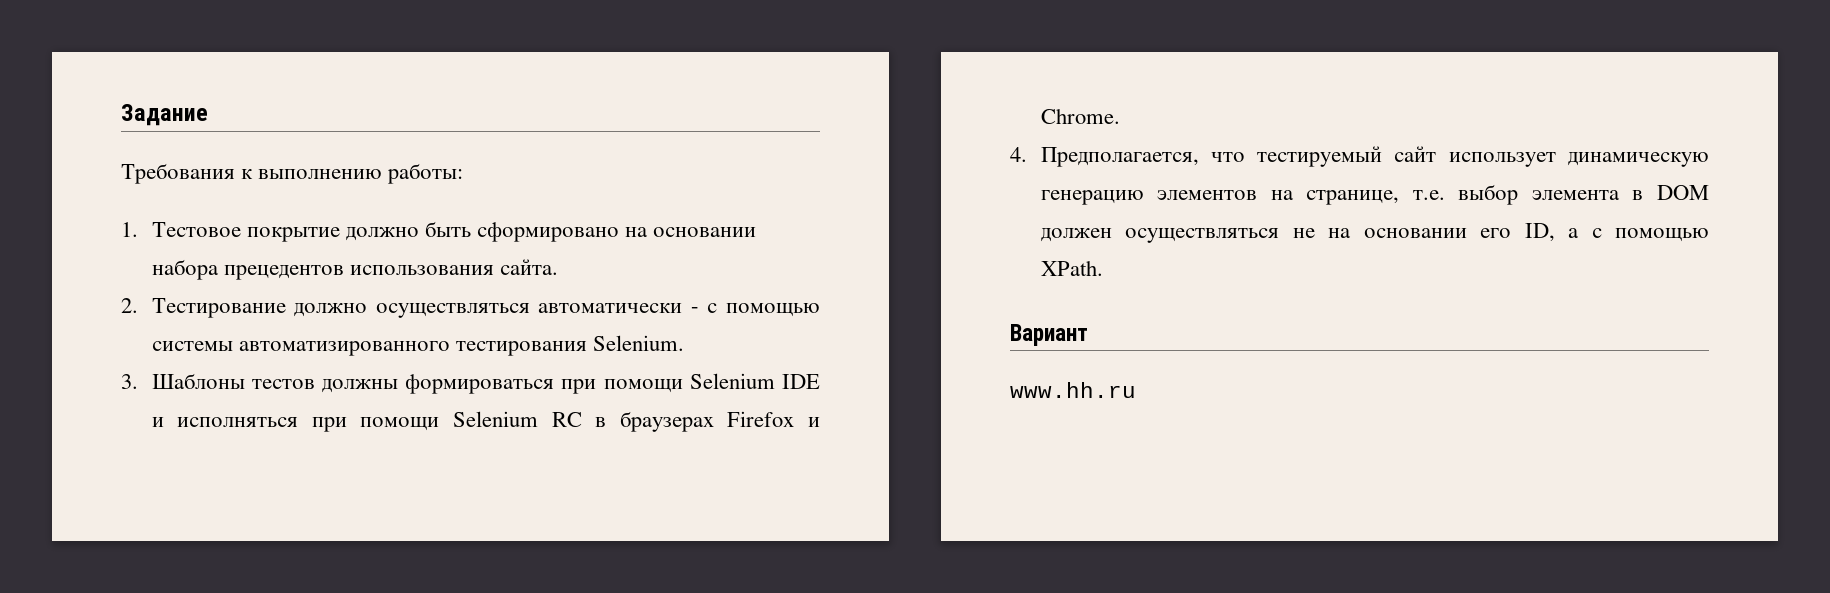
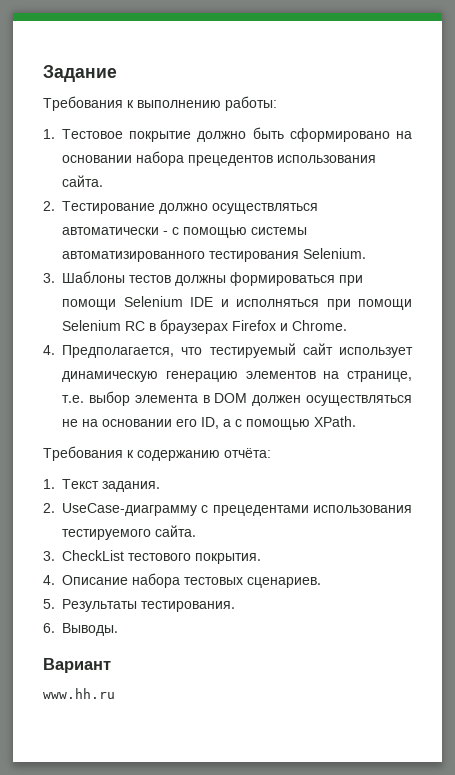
(1103, 268) none -> [43,446,271,461] [43,479,160,492] [43,503,412,516] [62,525,196,540] [43,550,261,564] [43,573,321,588] [43,599,235,612] [43,623,118,636] // Требования к содержанию отчёта: // 1. Текст задания. // 2. UseCase-диаграмму с прецедентами использования тестируемого сайта. // 3. CheckList тестового покрытия. // 4. Описание набора тестовых сценариев. // 5. Результаты тестирования. // 6. Выводы.

